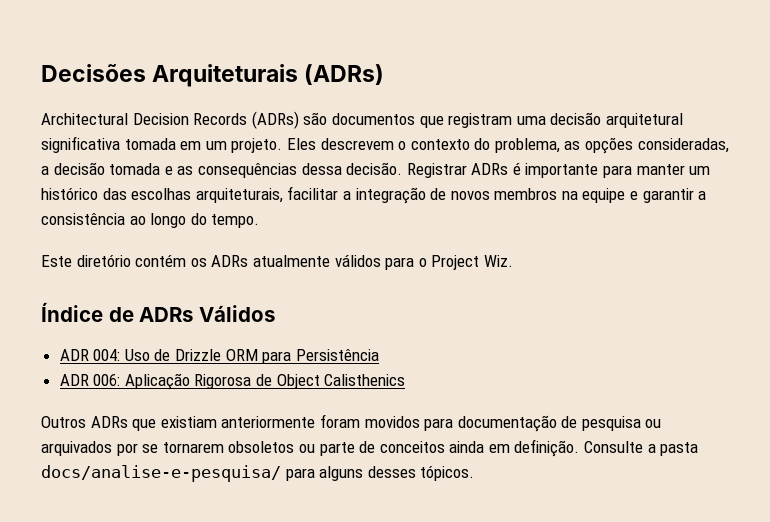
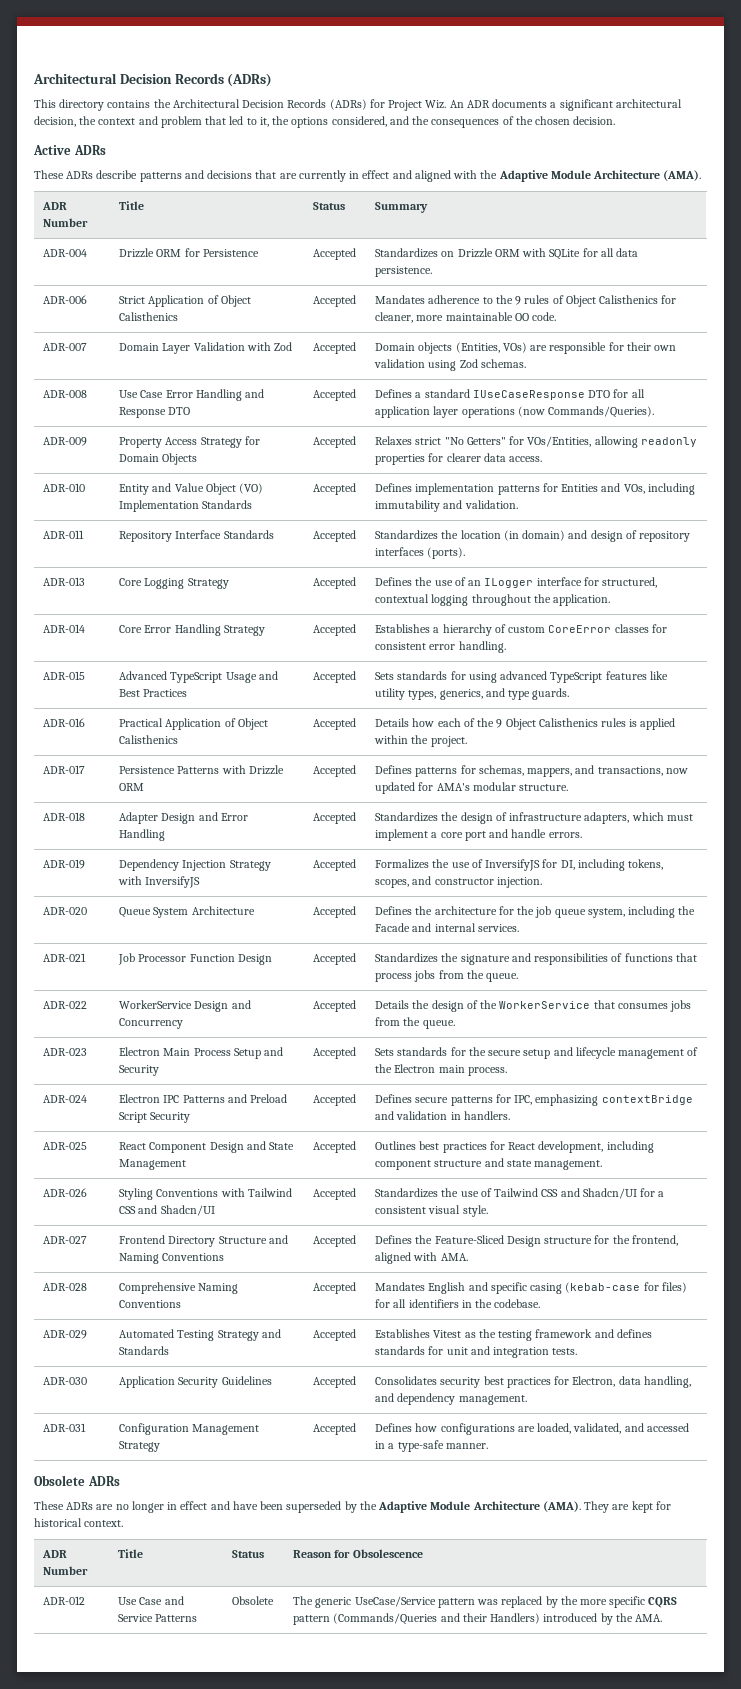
[41,64,385,87] [41,111,683,129] [41,136,729,154] [41,162,711,178] [41,186,707,204] [41,213,260,228] [41,254,513,270] [41,302,275,322] [59,349,379,364] [59,373,406,390] [41,414,662,432] [41,439,699,457] [41,465,475,482] Decisões Arquiteturais (ADRs) // Architectural Decision Records (ADRs) são documentos que registram uma decisão arquitetural significativa tomada em um projeto. Eles descrevem o contexto do problema, as opções consideradas, a decisão tomada e as consequências dessa decisão. Registrar ADRs é importante para manter um histórico das escolhas arquiteturais, facilitar a integração de novos membros na equipe e garantir a consistência ao longo do tempo. // Este diretório contém os ADRs atualmente válidos para o Project Wiz. // Índice de ADRs Válidos // ADR 004: Uso de Drizzle ORM para Persistência // ADR 006: Aplicação Rigorosa de Object Calisthenics // Outros ADRs que existiam anteriormente foram movidos para documentação de pesquisa ou arquivados por se tornarem obsoletos ou parte de conceitos ainda em definição. Consulte a pasta docs/analise-e-pesquisa/ para alguns desses tópicos. -> [33,73,273,87] [34,99,682,111] [34,116,616,128] [33,145,106,155] [34,170,702,182] [42,202,68,210] [43,218,89,227] [119,201,145,210] [313,202,346,210] [375,202,429,213] [43,249,88,257] [119,248,259,258] [313,248,357,260] [375,248,639,260] [375,266,433,277] [43,295,88,304] [119,295,251,307] [119,312,179,321] [313,295,357,307] [375,295,677,307] [375,312,557,323] [43,343,88,351] [119,342,293,354] [313,342,357,354] [375,342,677,354] [374,359,526,371] [43,390,88,398] [119,389,265,401] [119,407,191,418] [313,389,357,401] [375,389,645,400] [375,406,655,418] [43,437,88,446] [119,436,260,448] [119,453,198,465] [313,436,357,448] [375,436,697,448] [375,453,543,465] [43,483,86,492] [119,483,264,495] [119,500,253,512] [313,483,357,495] [375,483,695,495] [375,500,518,512] [43,530,85,539] [119,530,274,542] [313,530,357,542] [375,530,691,542] [375,547,466,559] [43,577,86,586] [119,578,229,589] [313,577,357,589] [375,577,658,588] [375,594,611,606] [43,624,86,633] [119,624,265,636] [313,624,357,636] [375,624,667,636] [375,641,506,653] [43,671,86,680] [119,671,278,683] [119,689,188,697] [313,671,357,683] [375,671,668,683] [375,688,570,700] [43,718,86,727] [119,718,268,730] [119,735,179,744] [313,718,357,730] [375,718,676,730] [374,735,467,747] [43,765,86,774] [119,765,284,775] [119,783,145,791] [313,765,357,777] [375,765,688,777] [375,782,569,794] [43,812,86,821] [119,812,248,824] [119,829,166,841] [313,812,357,824] [375,812,693,824] [375,829,582,841] [43,859,86,869] [119,859,271,871] [118,876,201,888] [313,859,357,871] [375,859,664,871] [375,876,542,888] [43,907,88,915] [119,906,255,918] [313,906,357,918] [375,906,696,918] [375,923,519,932] [43,953,87,962] [118,953,272,965] [313,953,357,965] [375,953,697,965] [375,970,519,982] [43,1001,88,1009] [119,1000,251,1012] [119,1018,184,1029] [313,1000,357,1012] [375,1000,692,1012] [375,1017,455,1029] [43,1048,88,1056] [119,1047,284,1059] [119,1065,160,1076] [313,1047,357,1059] [375,1047,699,1059] [375,1064,507,1076] [43,1095,88,1103] [119,1094,288,1103] [119,1112,191,1123] [313,1094,357,1106] [375,1094,693,1106] [375,1111,510,1120] [43,1142,88,1150] [119,1141,295,1153] [119,1159,187,1170] [313,1141,357,1153] [375,1141,654,1153] [375,1158,603,1170] [43,1188,88,1197] [119,1188,292,1200] [119,1205,215,1216] [313,1188,357,1200] [375,1188,665,1199] [375,1205,488,1217] [43,1236,88,1244] [119,1235,288,1247] [119,1253,225,1264] [313,1235,357,1247] [375,1235,678,1247] [375,1252,468,1264] [43,1283,88,1291] [119,1282,239,1294] [119,1300,182,1308] [313,1282,357,1294] [375,1282,687,1294] [375,1299,541,1308] [43,1330,88,1339] [119,1329,281,1341] [119,1346,170,1355] [313,1329,357,1341] [375,1329,652,1341] [375,1346,578,1358] [43,1377,88,1385] [119,1376,272,1388] [313,1376,357,1388] [375,1376,691,1388] [375,1393,527,1405] [43,1423,87,1432] [119,1423,260,1435] [119,1441,161,1452] [313,1423,357,1435] [375,1423,689,1435] [375,1440,488,1452] [34,1475,120,1486] [34,1501,671,1513] [34,1518,124,1527] [42,1550,68,1558] [43,1566,89,1575] [118,1549,144,1558] [232,1550,265,1558] [293,1549,423,1558] [43,1596,86,1605] [118,1596,184,1605] [118,1614,198,1622] [232,1596,275,1605] [293,1596,678,1608] [293,1613,663,1625] Architectural Decision Records (ADRs) // This directory contains the Architectural Decision Records (ADRs) for Project Wiz. An ADR documents a significant architectural decision, the context and problem that led to it, the options considered, and the consequences of the chosen decision. // Active ADRs // These ADRs describe patterns and decisions that are currently in effect and aligned with the Adaptive Module Architecture (AMA). // ADR Number | Title | Status | Summary // ADR-004 | Drizzle ORM for Persistence | Accepted | Standardizes on Drizzle ORM with SQLite for all data persistence. // ADR-006 | Strict Application of Object Calisthenics | Accepted | Mandates adherence to the 9 rules of Object Calisthenics for cleaner, more maintainable OO code. // ADR-007 | Domain Layer Validation with Zod | Accepted | Domain objects (Entities, VOs) are responsible for their own validation using Zod schemas. // ADR-008 | Use Case Error Handling and Response DTO | Accepted | Defines a standard IUseCaseResponse DTO for all application layer operations (now Commands/Queries). // ADR-009 | Property Access Strategy for Domain Objects | Accepted | Relaxes strict "No Getters" for VOs/Entities, allowing readonly properties for clearer data access. // ADR-010 | Entity and Value Object (VO) Implementation Standards | Accepted | Defines implementation patterns for Entities and VOs, including immutability and validation. // ADR-011 | Repository Interface Standards | Accepted | Standardizes the location (in domain) and design of repository interfaces (ports). // ADR-013 | Core Logging Strategy | Accepted | Defines the use of an ILogger interface for structured, contextual logging throughout the application. // ADR-014 | Core Error Handling Strategy | Accepted | Establishes a hierarchy of custom CoreError classes for consistent error handling. // ADR-015 | Advanced TypeScript Usage and Best Practices | Accepted | Sets standards for using advanced TypeScript features like utility types, generics, and type guards. // ADR-016 | Practical Application of Object Calisthenics | Accepted | Details how each of the 9 Object Calisthenics rules is applied within the project. // ADR-017 | Persistence Patterns with Drizzle ORM | Accepted | Defines patterns for schemas, mappers, and transactions, now updated for AMA's modular structure. // ADR-018 | Adapter Design and Error Handling | Accepted | Standardizes the design of infrastructure adapters, which must implement a core port and handle errors. // ADR-019 | Dependency Injection Strategy with InversifyJS | Accepted | Formalizes the use of InversifyJS for DI, including tokens, scopes, and constructor injection. // ADR-020 | Queue System Architecture | Accepted | Defines the architecture for the job queue system, including the Facade and internal services. // ADR-021 | Job Processor Function Design | Accepted | Standardizes the signature and responsibilities of functions that process jobs from the queue. // ADR-022 | WorkerService Design and Concurrency | Accepted | Details the design of the WorkerService that consumes jobs from the queue. // ADR-023 | Electron Main Process Setup and Security | Accepted | Sets standards for the secure setup and lifecycle management of the Electron main process. // ADR-024 | Electron IPC Patterns and Preload Script Security | Accepted | Defines secure patterns for IPC, emphasizing contextBridge and validation in handlers. // ADR-025 | React Component Design and State Management | Accepted | Outlines best practices for React development, including component structure and state management. // ADR-026 | Styling Conventions with Tailwind CSS and Shadcn/UI | Accepted | Standardizes the use of Tailwind CSS and Shadcn/UI for a consistent visual style. // ADR-027 | Frontend Directory Structure and Naming Conventions | Accepted | Defines the Feature-Sliced Design structure for the frontend, aligned with AMA. // ADR-028 | Comprehensive Naming Conventions | Accepted | Mandates English and specific casing (kebab-case for files) for all identifiers in the codebase. // ADR-029 | Automated Testing Strategy and Standards | Accepted | Establishes Vitest as the testing framework and defines standards for unit and integration tests. // ADR-030 | Application Security Guidelines | Accepted | Consolidates security best practices for Electron, data handling, and dependency management. // ADR-031 | Configuration Management Strategy | Accepted | Defines how configurations are loaded, validated, and accessed in a type-safe manner. // Obsolete ADRs // These ADRs are no longer in effect and have been superseded by the Adaptive Module Architecture (AMA). They are kept for historical context. // ADR Number | Title | Status | Reason for Obsolescence // ADR-012 | Use Case and Service Patterns | Obsolete | The generic UseCase/Service pattern was replaced by the more specific CQRS pattern (Commands/Queries and their Handlers) introduced by the AMA.

